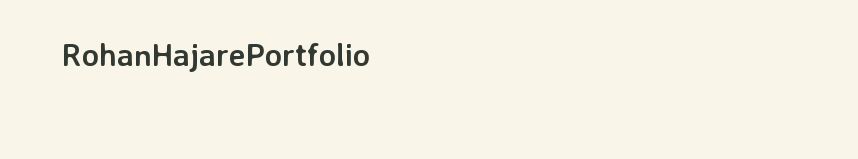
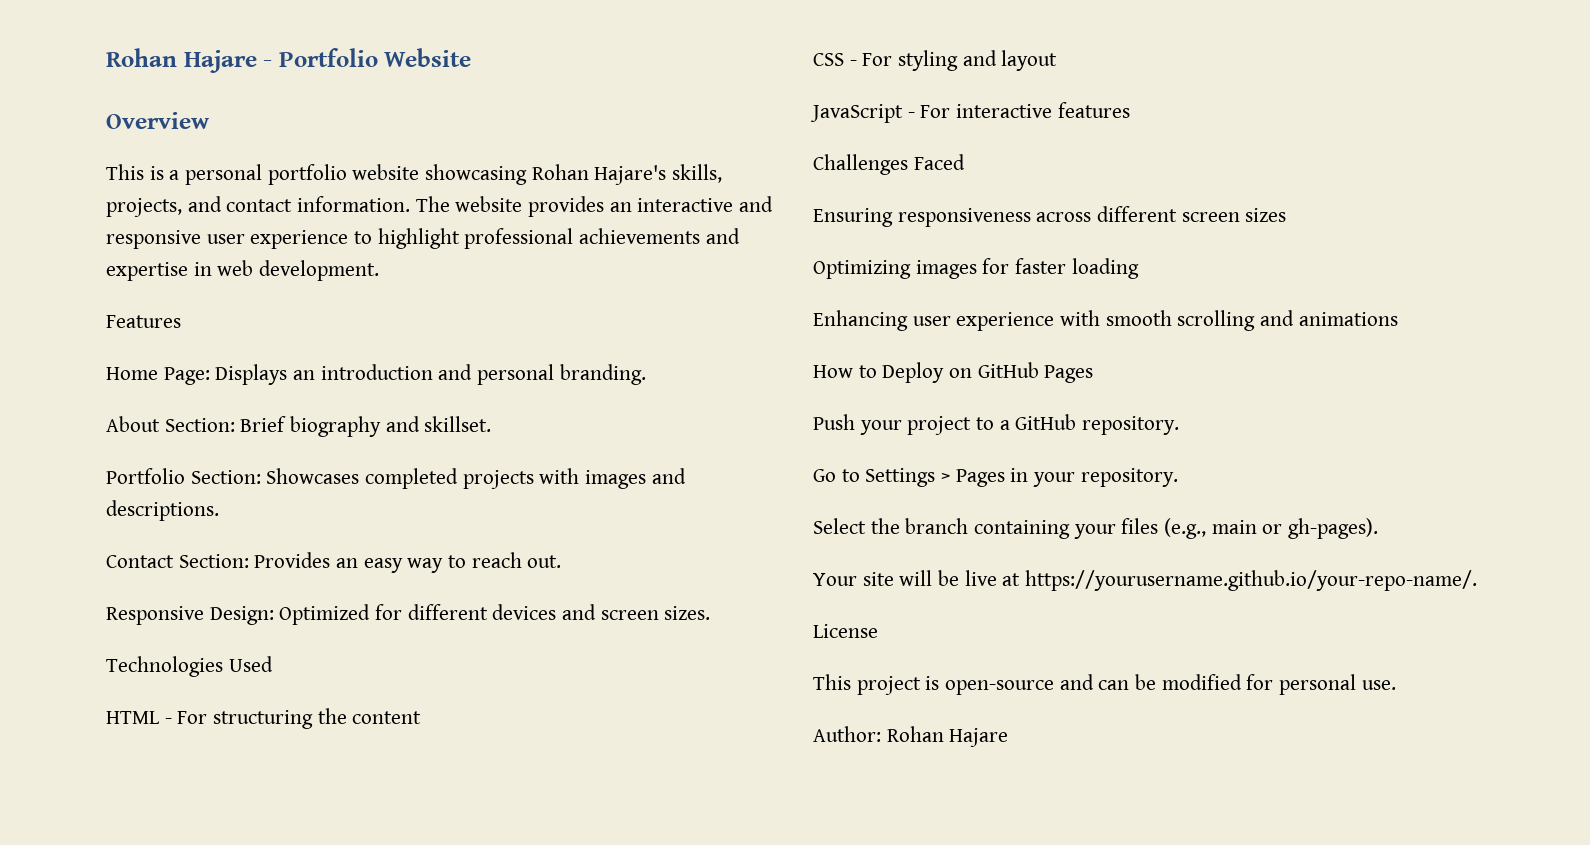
[62,43,370,72] RohanHajarePortfolio -> [106,48,472,73] [106,112,209,129] [106,164,723,185] [106,196,774,217] [106,228,740,249] [106,260,380,281] [106,315,181,328] [106,364,646,385] [106,416,492,437] [106,468,686,489] [106,500,219,521] [106,552,562,573] [106,604,711,625] [106,656,273,677] [106,708,422,729] [813,50,1058,71] [810,102,1130,123] [813,154,965,175] [813,206,1287,227] [813,258,1139,279] [813,310,1398,331] [813,362,1094,383] [813,414,1180,435] [813,468,1178,487] [813,518,1379,539] [813,570,1478,591] [813,624,878,638] [813,674,1396,695] [813,726,1009,747] Rohan Hajare - Portfolio Website // Overview // This is a personal portfolio website showcasing Rohan Hajare's skills, projects, and contact information. The website provides an interactive and responsive user experience to highlight professional achievements and expertise in web development. // Features // Home Page: Displays an introduction and personal branding. // About Section: Brief biography and skillset. // Portfolio Section: Showcases completed projects with images and descriptions. // Contact Section: Provides an easy way to reach out. // Responsive Design: Optimized for different devices and screen sizes. // Technologies Used // HTML - For structuring the content // CSS - For styling and layout // JavaScript - For interactive features // Challenges Faced // Ensuring responsiveness across different screen sizes // Optimizing images for faster loading // Enhancing user experience with smooth scrolling and animations // How to Deploy on GitHub Pages // Push your project to a GitHub repository. // Go to Settings > Pages in your repository. // Select the branch containing your files (e.g., main or gh-pages). // Your site will be live at https://yourusername.github.io/your-repo-name/. // License // This project is open-source and can be modified for personal use. // Author: Rohan Hajare

